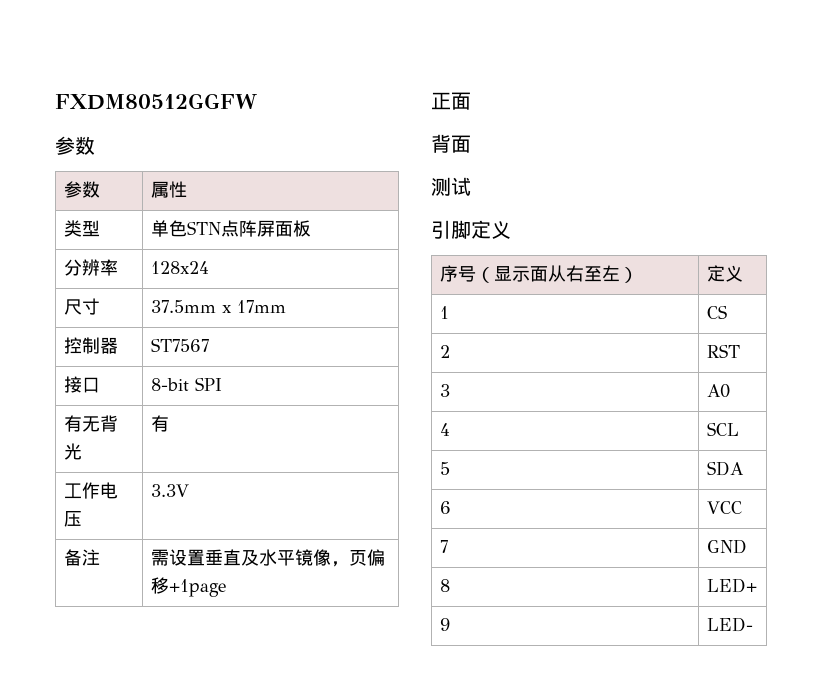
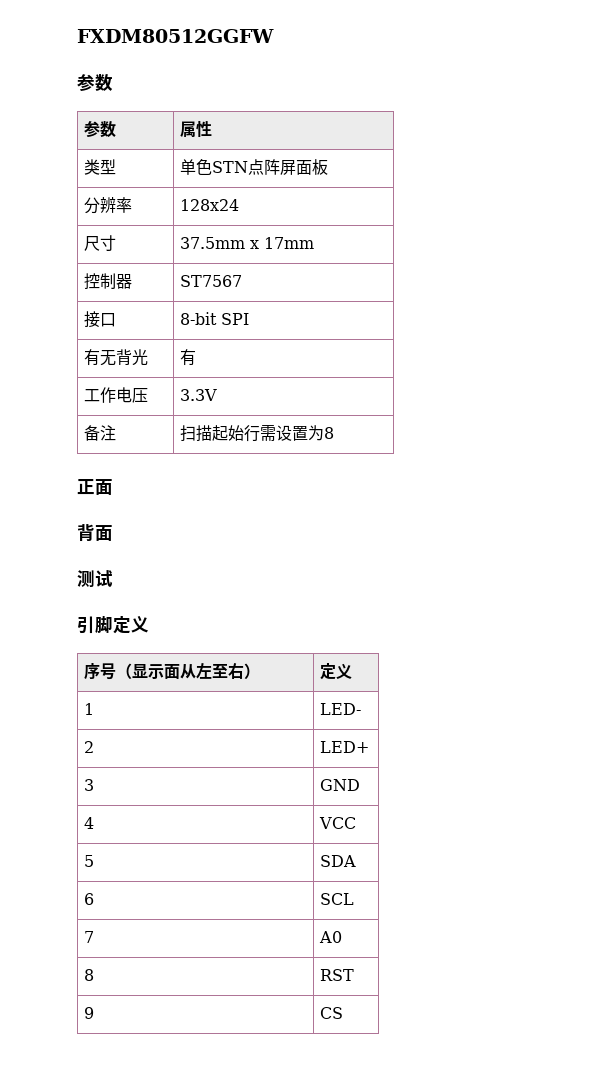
[150,549,385,567] [150,577,226,597] 需设置垂直及水平镜像，页偏移+1page -> [180,425,335,442] 扫描起始行需设置为8
[565,265,620,282] 右至左 -> [196,663,245,679] 左至右
[706,305,727,319] CS -> [320,703,362,715] LED-
[706,344,740,358] RST -> [320,741,370,753] LED+
[706,384,730,398] A0 -> [320,779,361,791] GND
[706,422,739,436] SCL -> [319,817,357,829] VCC
[706,501,742,514] VCC -> [320,893,355,905] SCL
[706,539,747,554] GND -> [319,931,343,943] A0
[706,578,757,593] LED+ -> [320,969,355,981] RST
[706,617,753,632] LED- -> [320,1007,344,1019] CS

